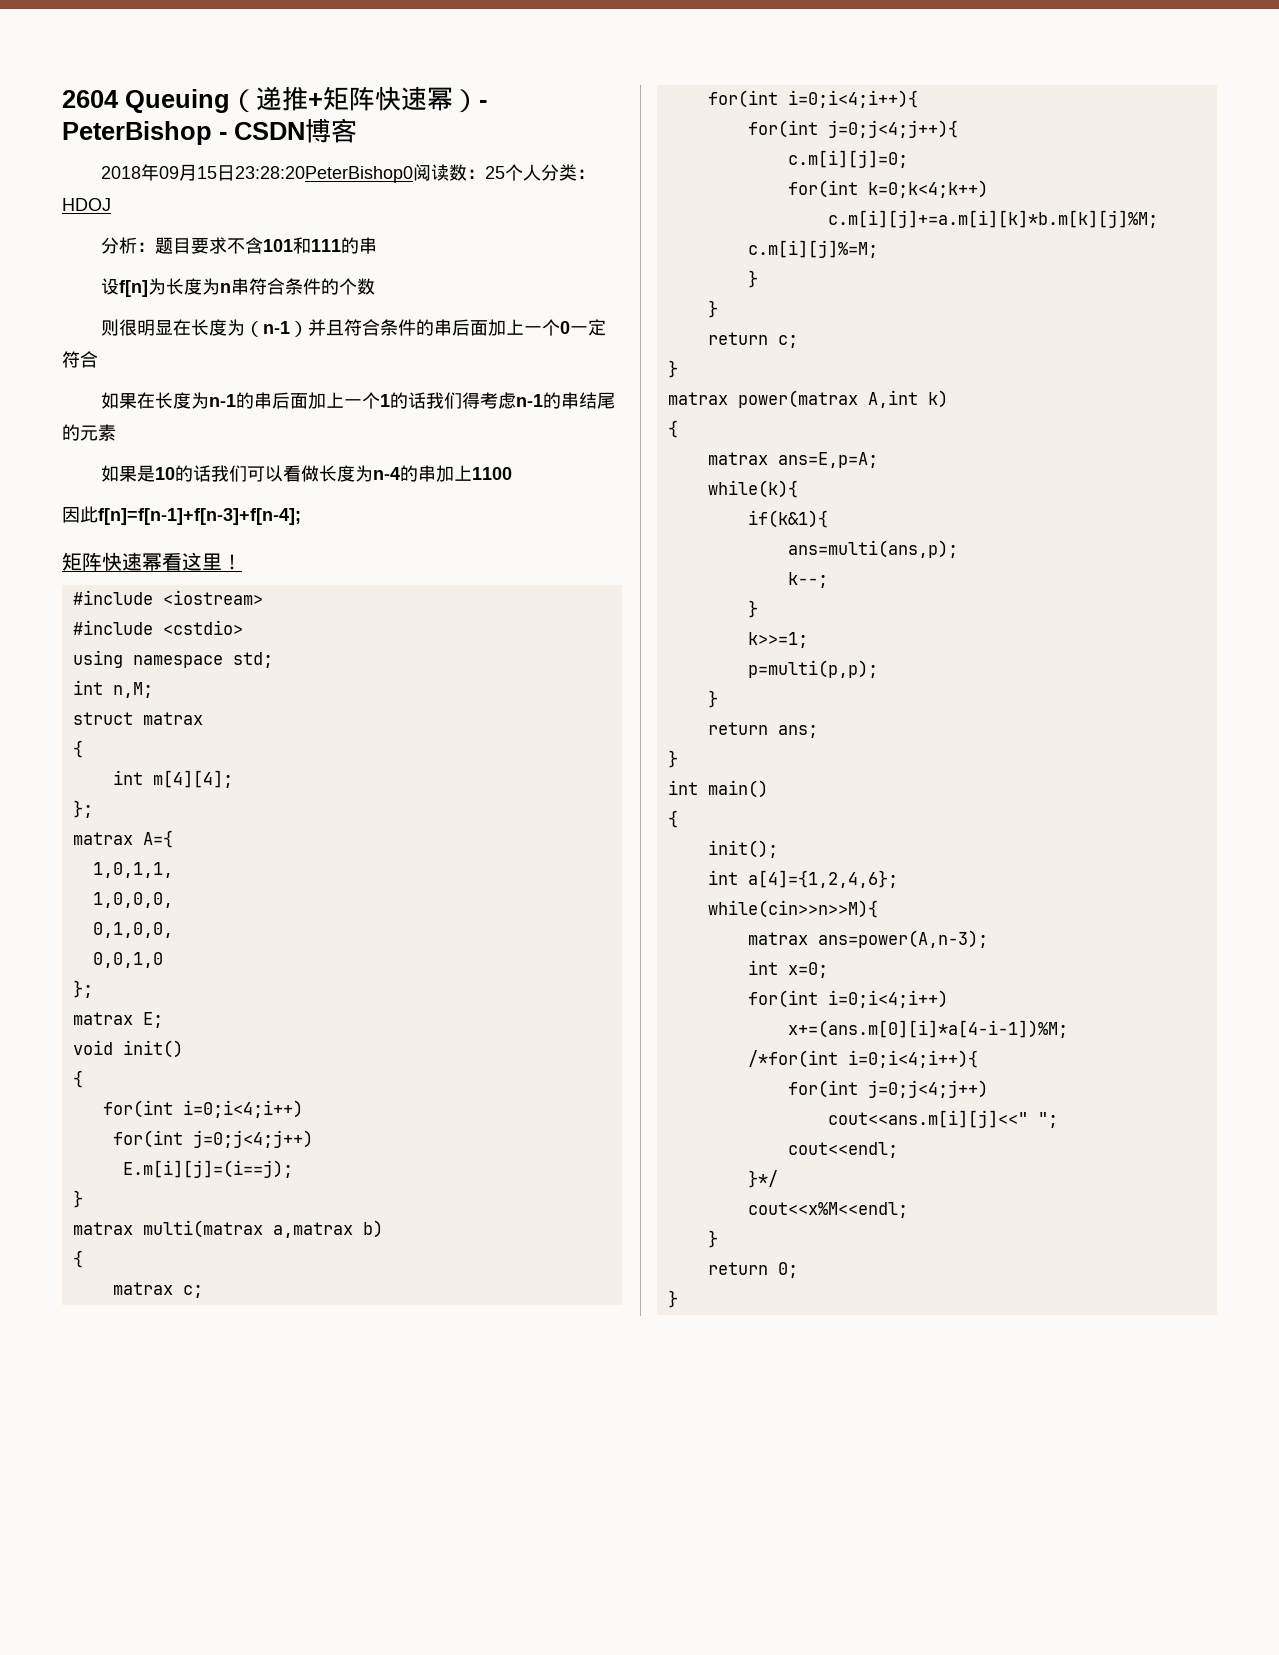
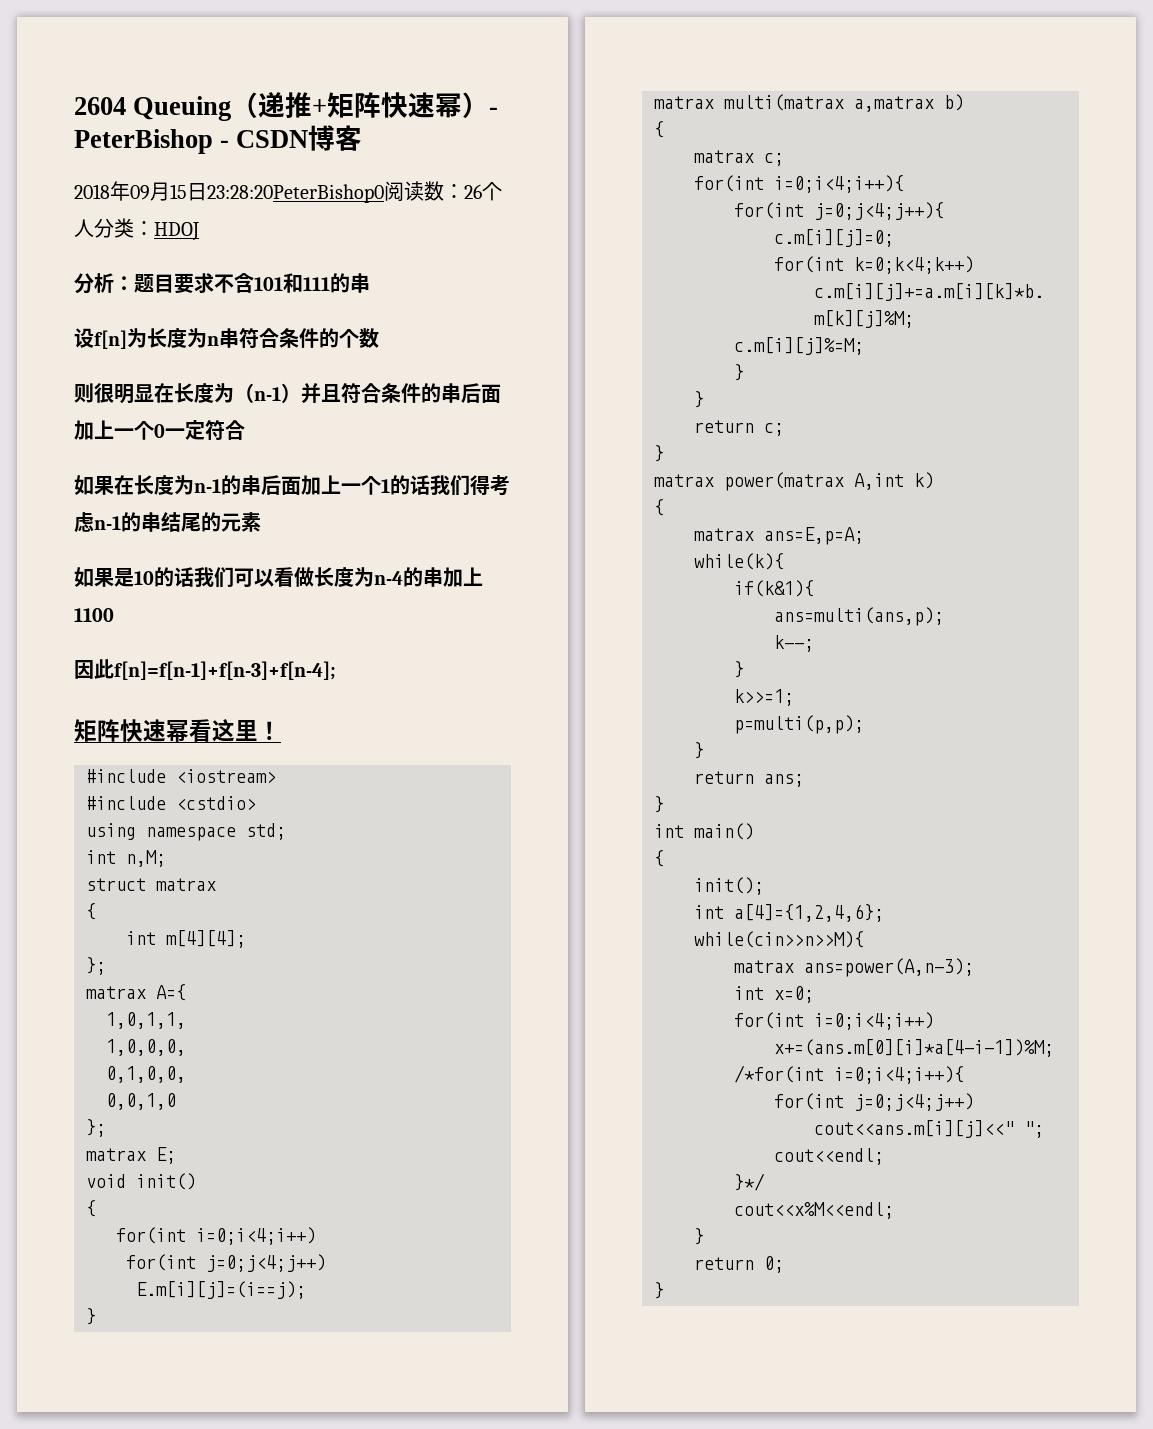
[485,166,506,179] 25 -> [464,184,482,199] 26

